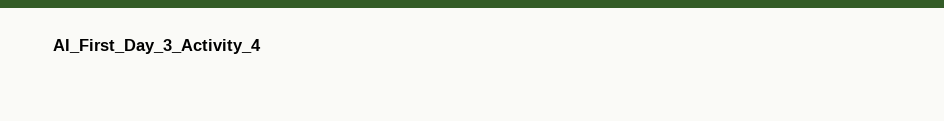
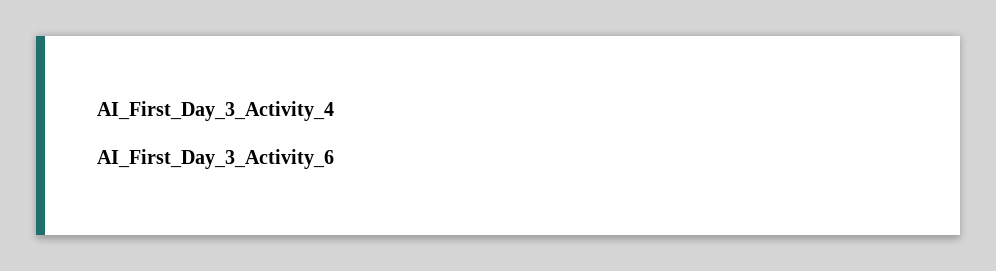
(261, 46) none -> [97,149,334,169] // AI_First_Day_3_Activity_6

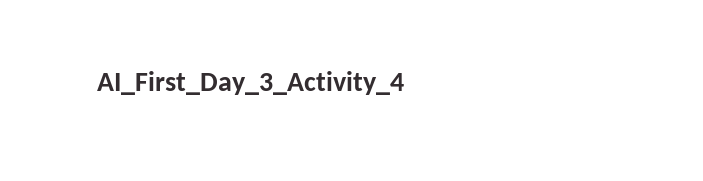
[97,149,334,169] // AI_First_Day_3_Activity_6 -> (404, 83) none

